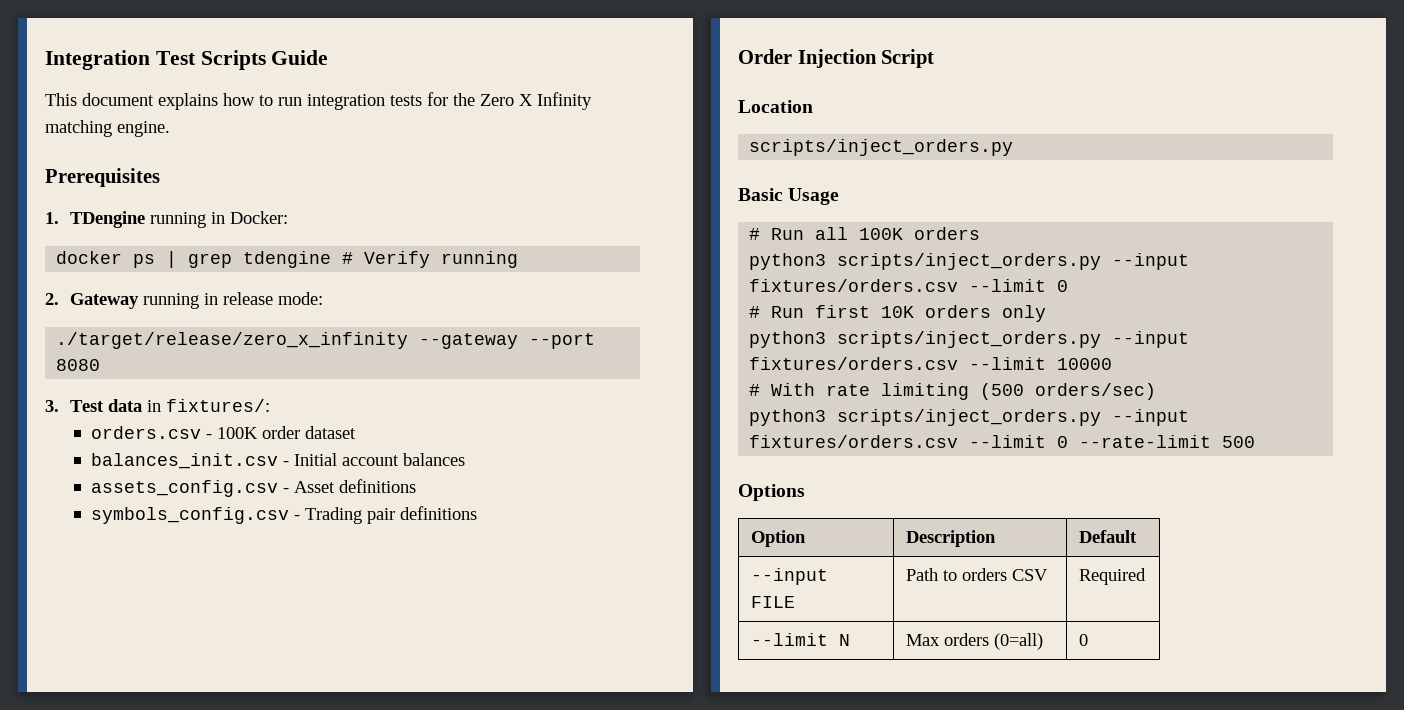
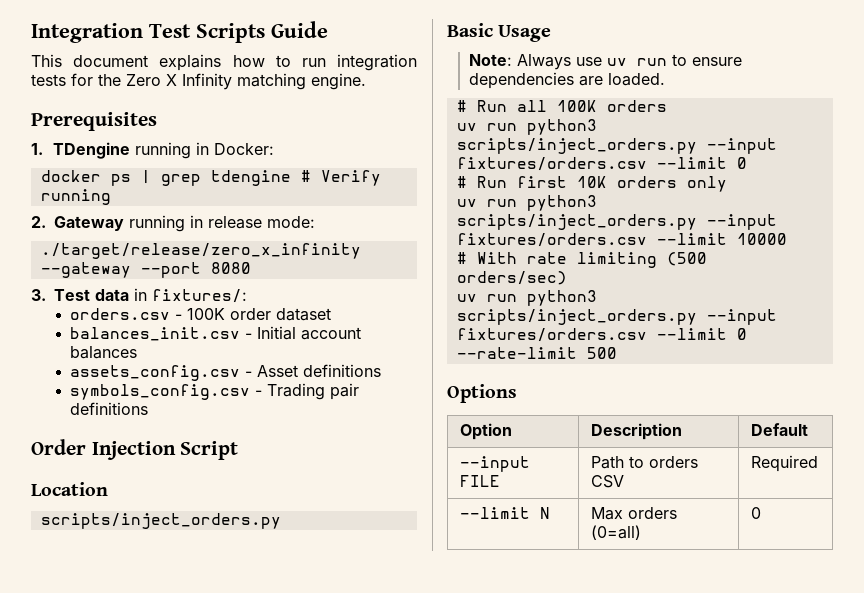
(840, 196) none -> [468,54,742,70] [468,72,665,89] // Note: Always use uv run to ensure dependencies are loaded.
(981, 233) none -> [456,123,517,131] uv run
(1047, 313) none -> [456,199,517,207] uv run
(1157, 391) none -> [456,294,517,302] uv run

